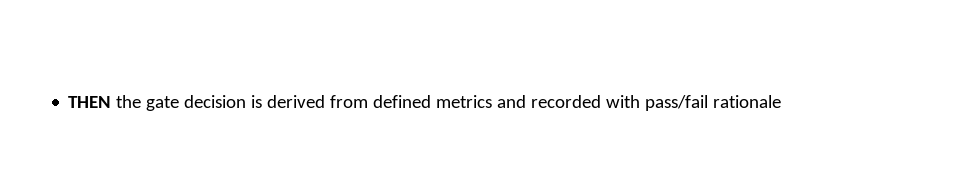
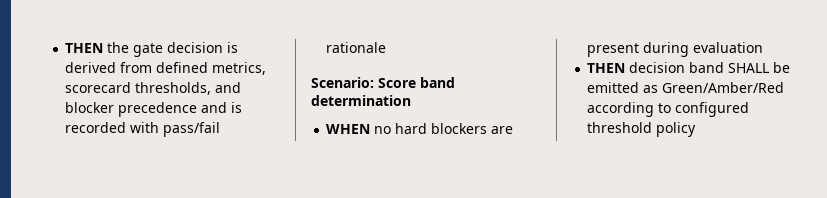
[436,95,782,111] metrics and recorded with pass/fail rationale -> [212,62,267,75] [65,82,242,95] [65,102,243,117] [65,122,221,137] [326,42,387,53] [311,77,455,88] [311,95,411,106] [326,123,514,134] [587,42,764,57] [587,62,791,73] [587,82,785,93] [587,102,750,117] [587,122,697,137] metrics, scorecard thresholds, and blocker precedence and is recorded with pass/fail rationale // Scenario: Score band determination // WHEN no hard blockers are present during evaluation // THEN decision band SHALL be emitted as Green/Amber/Red according to configured threshold policy

